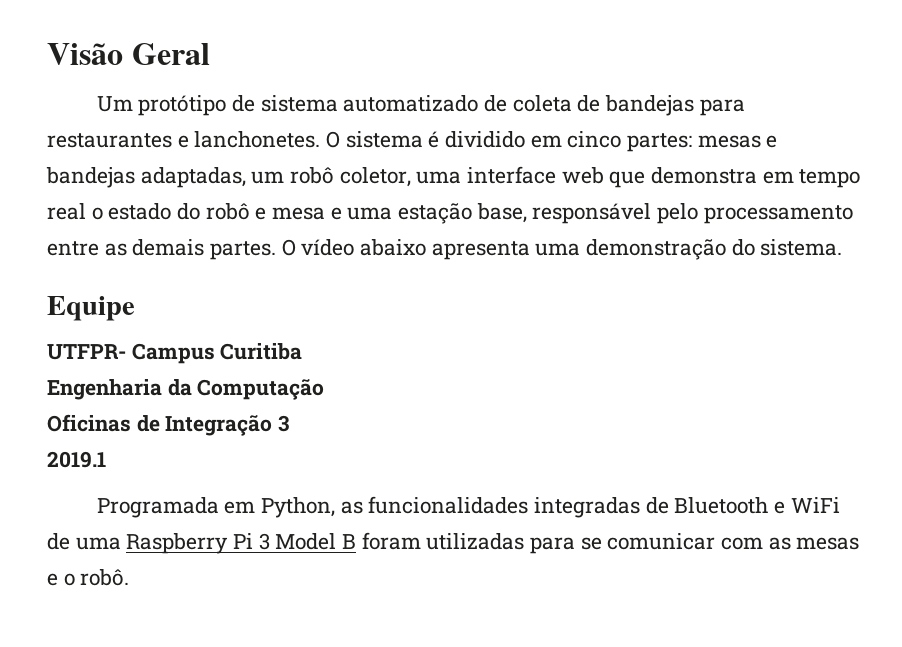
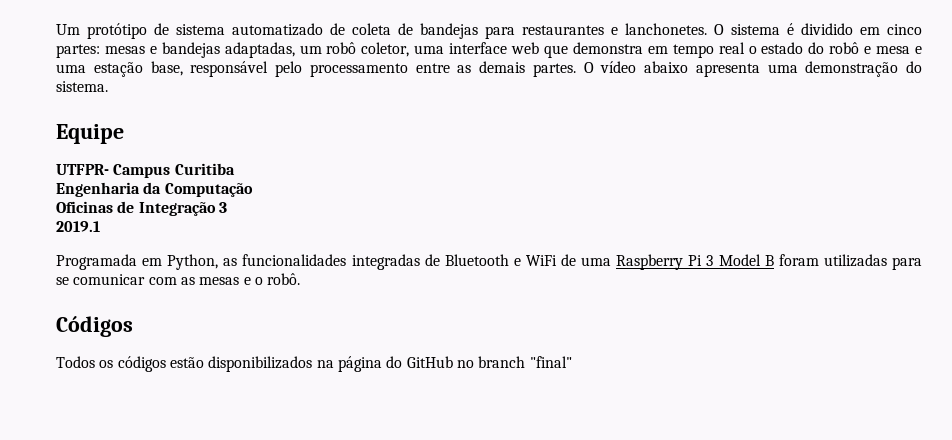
[47,43,210,65] Visão Geral // -> (56, 29) none
(130, 577) none -> [56,316,133,337] [56,356,572,372] // Códigos // Todos os códigos estão disponibilizados na página do GitHub no branch "final"

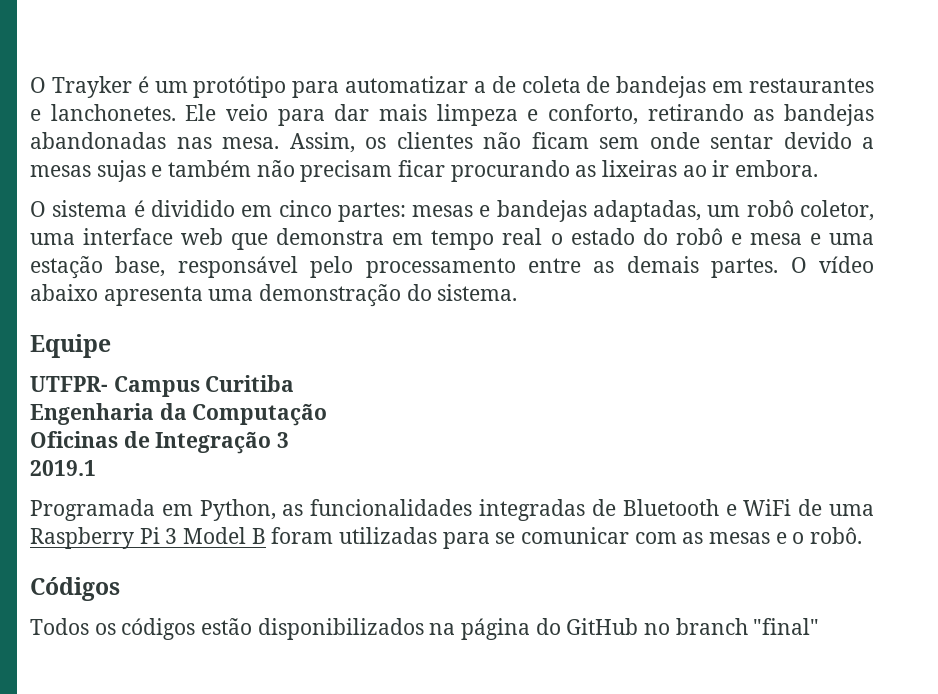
[56,23,323,39] Um protótipo de sistema automatizado -> [30,76,486,98] O Trayker é um protótipo para automatizar a
[485,26,515,39] para -> [712,81,744,93] em
(707, 29) none -> [185,104,874,126] [30,132,874,153] [30,160,819,182] Ele veio para dar mais limpeza e conforto, retirando as bandejas abandonadas nas mesa. Assim, os clientes não ficam sem onde sentar devido a mesas sujas e também não precisam ficar procurando as lixeiras ao ir embora. //

